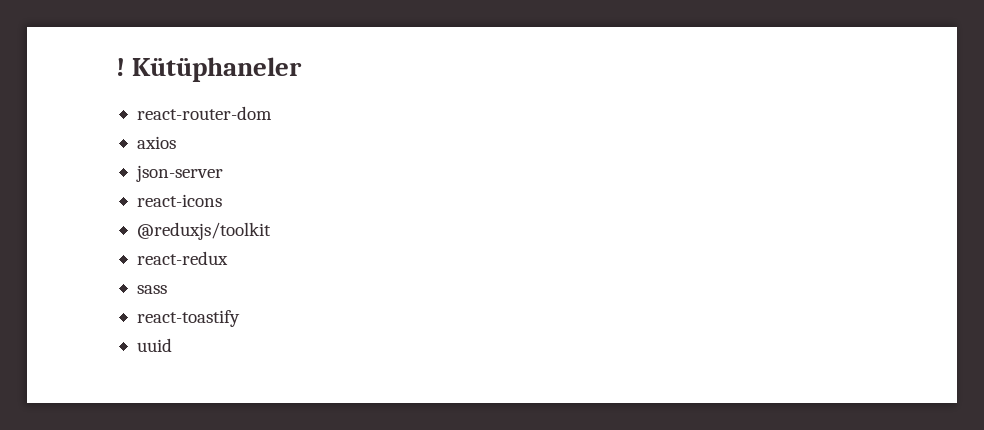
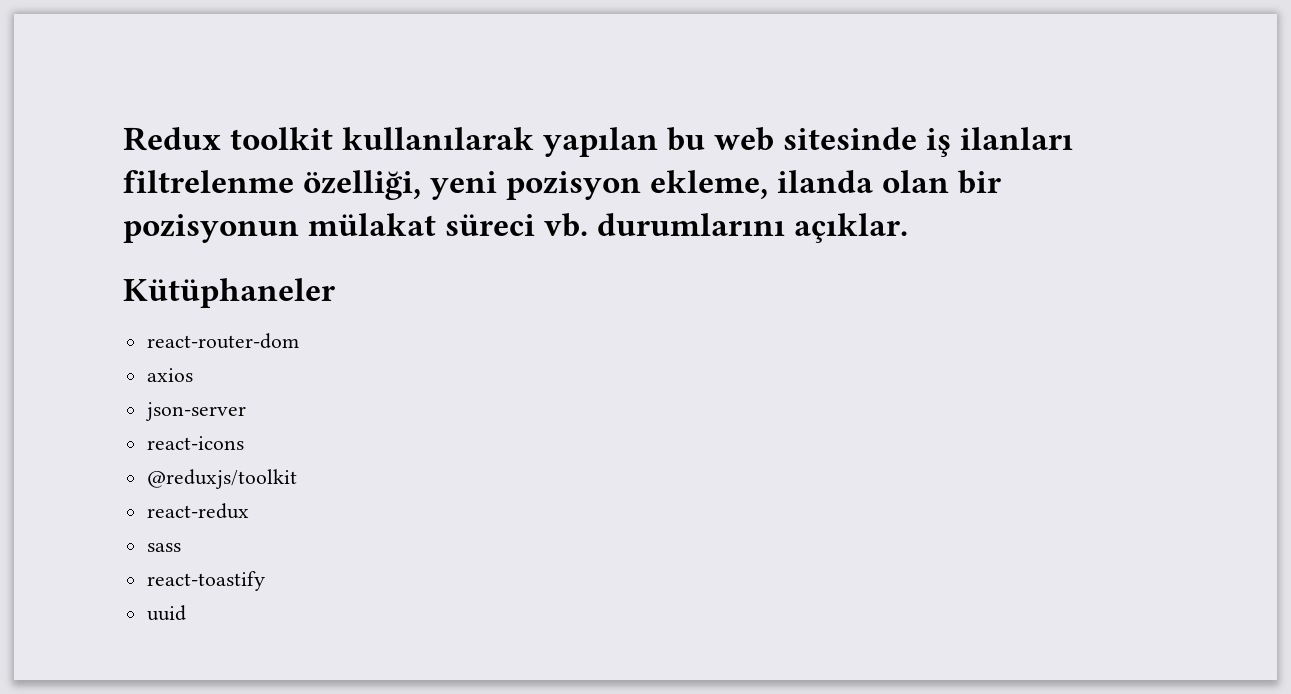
[116,58,125,76] ! -> [123,127,1074,157] [123,170,1002,200] [123,213,909,243] Redux toolkit kullanılarak yapılan bu web sitesinde iş ilanları filtrelenme özelliği, yeni pozisyon ekleme, ilanda olan bir pozisyonun mülakat süreci vb. durumlarını açıklar. //

